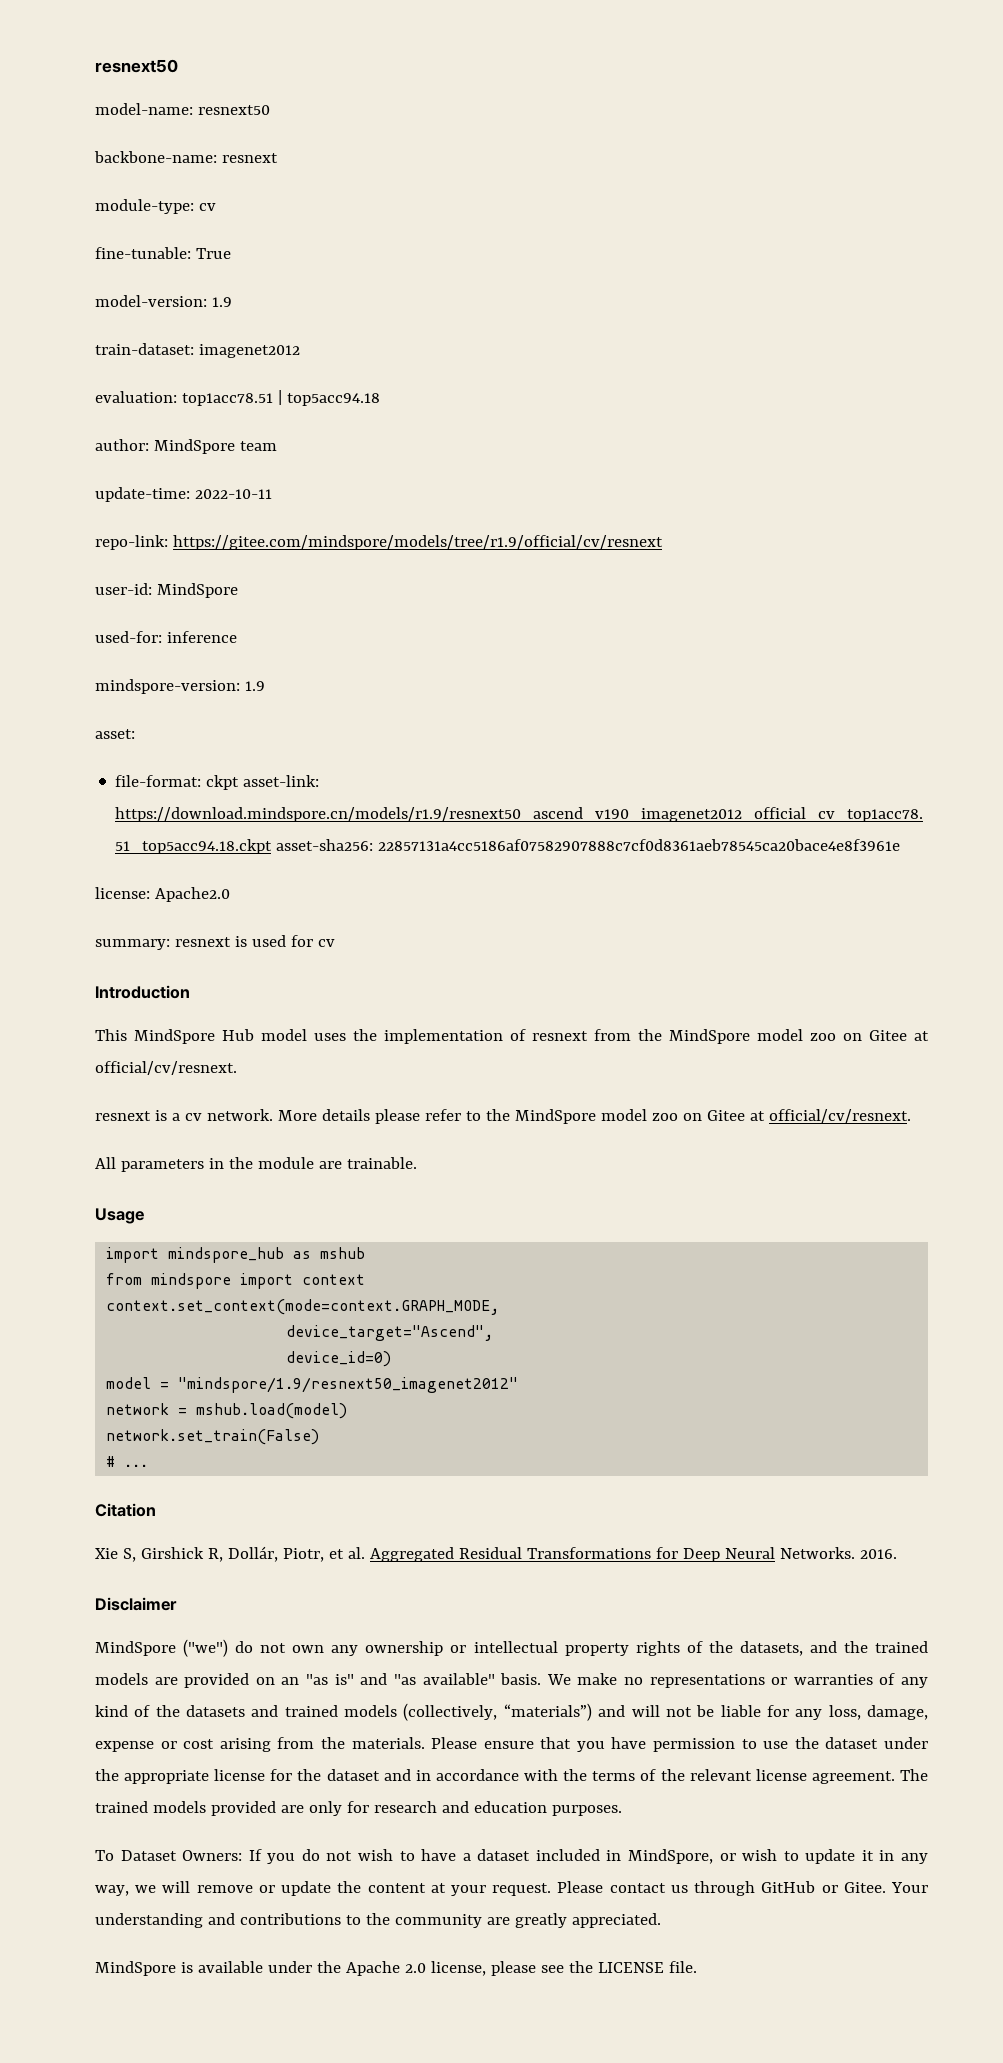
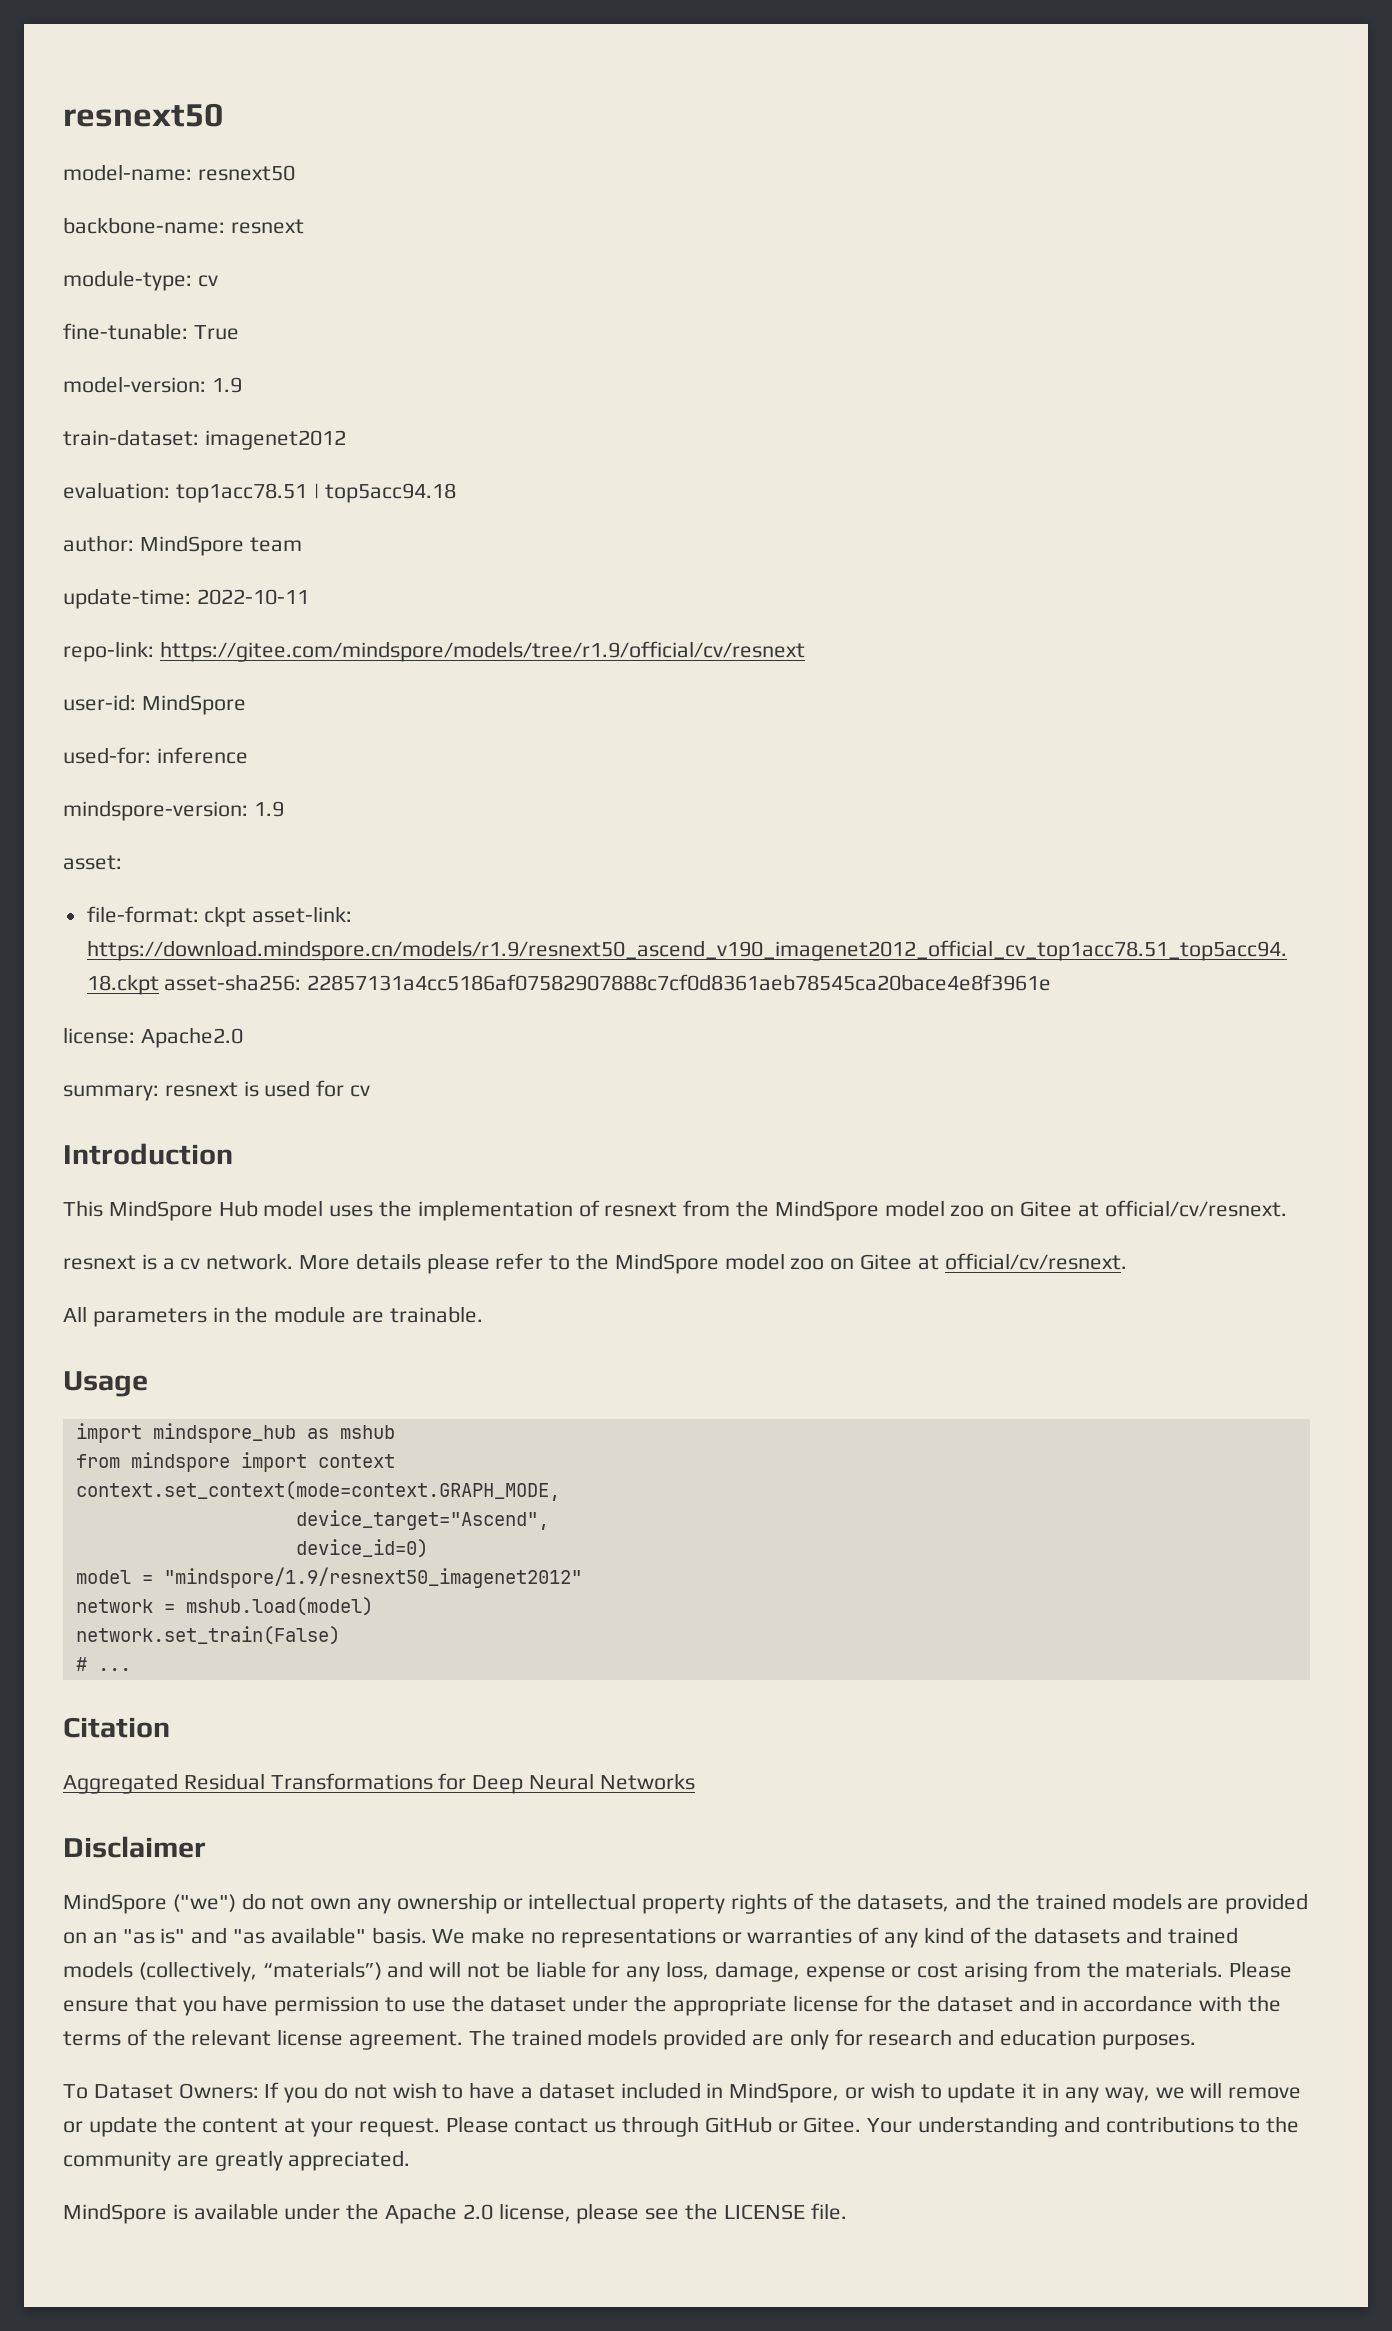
[95,1546,365,1562] Xie S, Girshick R, Dollár, Piotr, et al. -> (170, 1727) none
[779,1547,897,1559] Networks. 2016. -> [599,1773,695,1790] Networks

